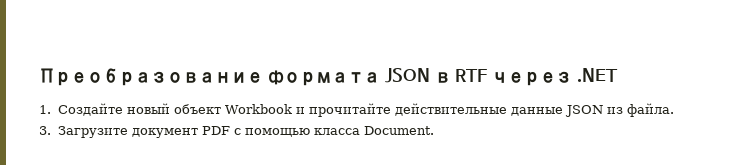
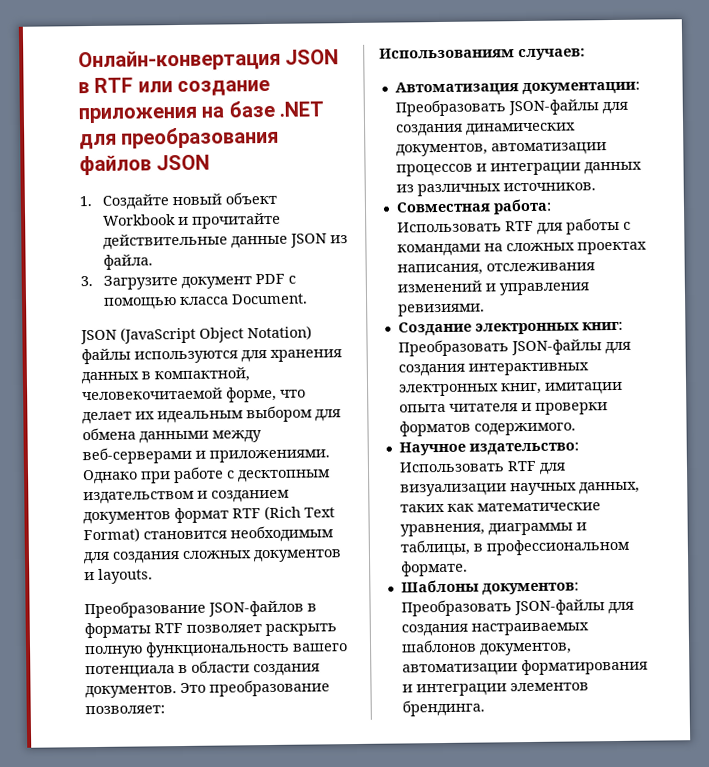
[39,68,380,86] Преобразование формата -> [78,49,281,72] Онлайн-конвертация
[492,68,619,86] через .NET -> [137,79,271,97] [78,100,325,124] [79,126,280,150] [79,154,211,176] или создание приложения на базе .NET для преобразования файлов JSON
(434, 130) none -> [80,325,312,345] [81,348,342,365] [81,367,250,385] [82,386,306,403] [82,405,341,425] [82,427,262,444] [82,446,330,465] [82,466,331,485] [83,489,290,505] [83,505,335,525] [83,525,334,543] [83,549,342,565] [84,568,153,584] [84,600,317,619] [84,622,337,639] [85,640,348,659] [85,660,320,679] [85,679,330,699] [85,705,165,715] [379,47,585,61] [394,81,640,97] [394,99,628,117] [395,122,576,137] [395,142,607,157] [395,161,642,177] [395,182,596,197] [395,198,552,215] [396,217,631,235] [396,241,647,257] [396,262,595,276] [396,280,589,296] [397,303,485,317] [397,321,623,337] [397,339,631,357] [397,362,589,377] [398,381,623,397] [398,402,608,415] [398,420,576,437] [398,441,579,456] [398,460,566,475] [399,481,640,497] [399,502,601,513] [399,522,587,537] [399,538,630,557] [400,560,468,577] [400,579,579,596] [400,599,634,617] [400,622,589,637] [400,639,572,656] [401,658,648,677] [401,682,589,697] [401,699,485,717] // JSON (JavaScript Object Notation) файлы используются для хранения данных в компактной, человекочитаемой форме, что делает их идеальным выбором для обмена данными между веб-серверами и приложениями. Однако при работе с десктопным издательством и созданием документов формат RTF (Rich Text Format) становится необходимым для создания сложных документов и layouts. // Преобразование JSON-файлов в форматы RTF позволяет раскрыть полную функциональность вашего потенциала в области создания документов. Это преобразование позволяет: // Использованиям случаев: // Автоматизация документации: Преобразовать JSON-файлы для создания динамических документов, автоматизации процессов и интеграции данных из различных источников. // Совместная работа: Использовать RTF для работы с командами на сложных проектах написания, отслеживания изменений и управления ревизиями. // Создание электронных книг: Преобразовать JSON-файлы для создания интерактивных электронных книг, имитации опыта читателя и проверки форматов содержимого. // Научное издательство: Использовать RTF для визуализации научных данных, таких как математические уравнения, диаграммы и таблицы, в профессиональном формате. // Шаблоны документов: Преобразовать JSON-файлы для создания настраиваемых шаблонов документов, автоматизации форматирования и интеграции элементов брендинга.

